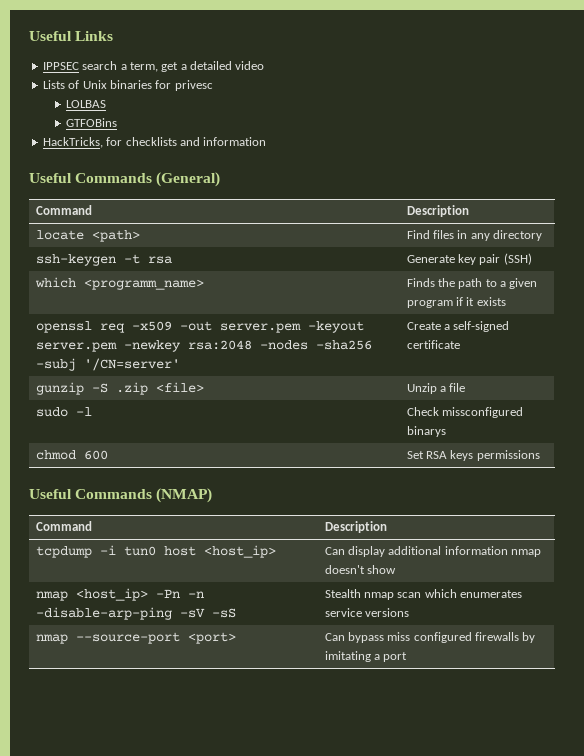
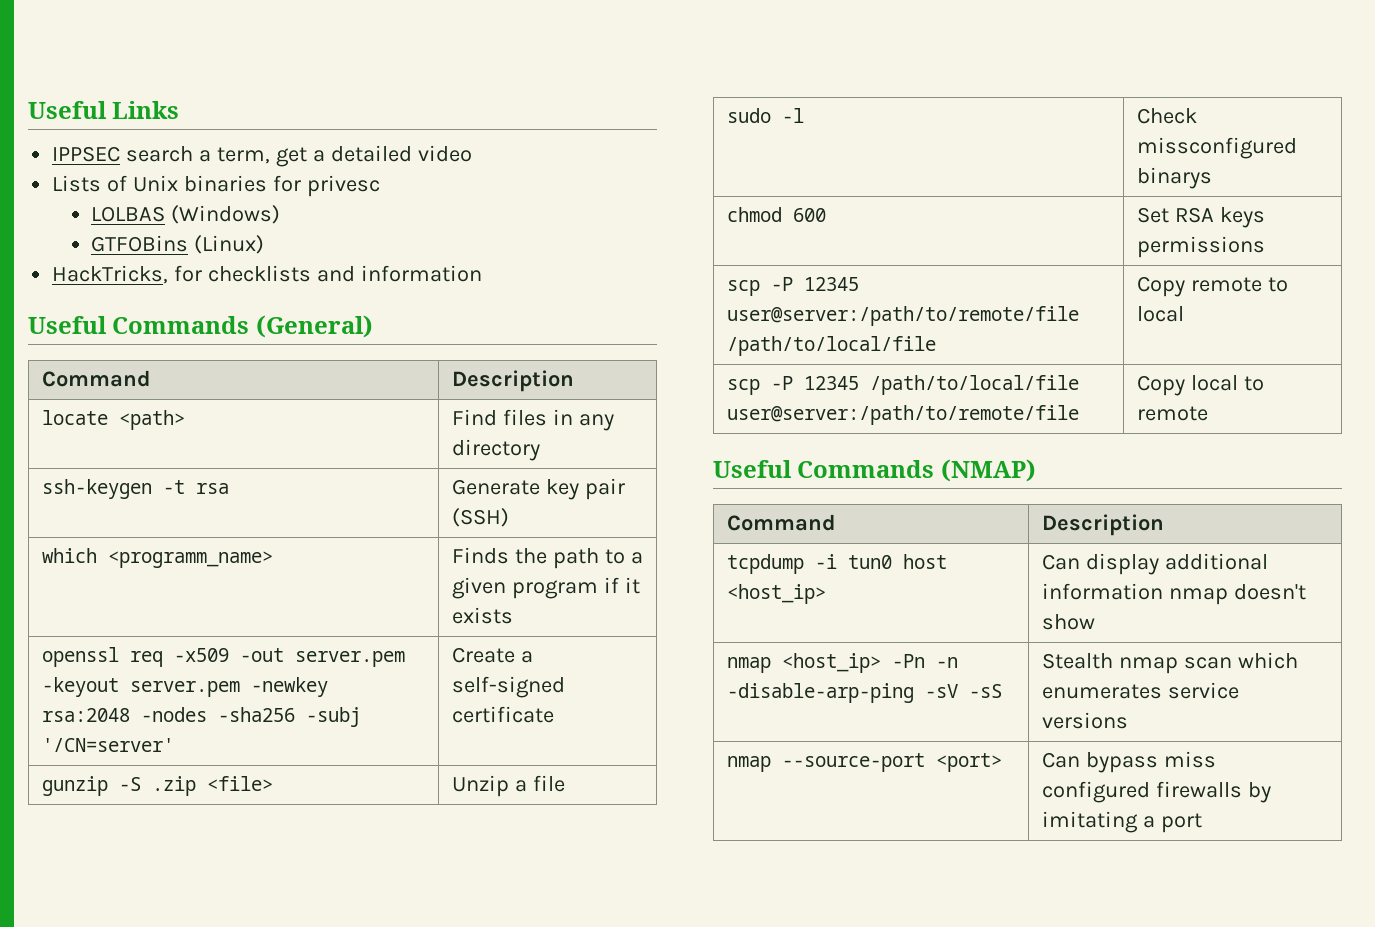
(107, 104) none -> [171,205,281,224] (Windows)
(118, 122) none -> [194,235,265,254] (Linux)
(540, 455) none -> [726,277,859,296] [726,306,1079,326] [726,336,936,356] [1136,276,1288,297] [1136,306,1184,322] [726,375,1079,395] [726,405,1079,425] [1136,375,1264,396] [1136,406,1208,421] // scp -P 12345 user@server:/path/to/remote/file /path/to/local/file | Copy remote to local // scp -P 12345 /path/to/local/file user@server:/path/to/remote/file | Copy local to remote

